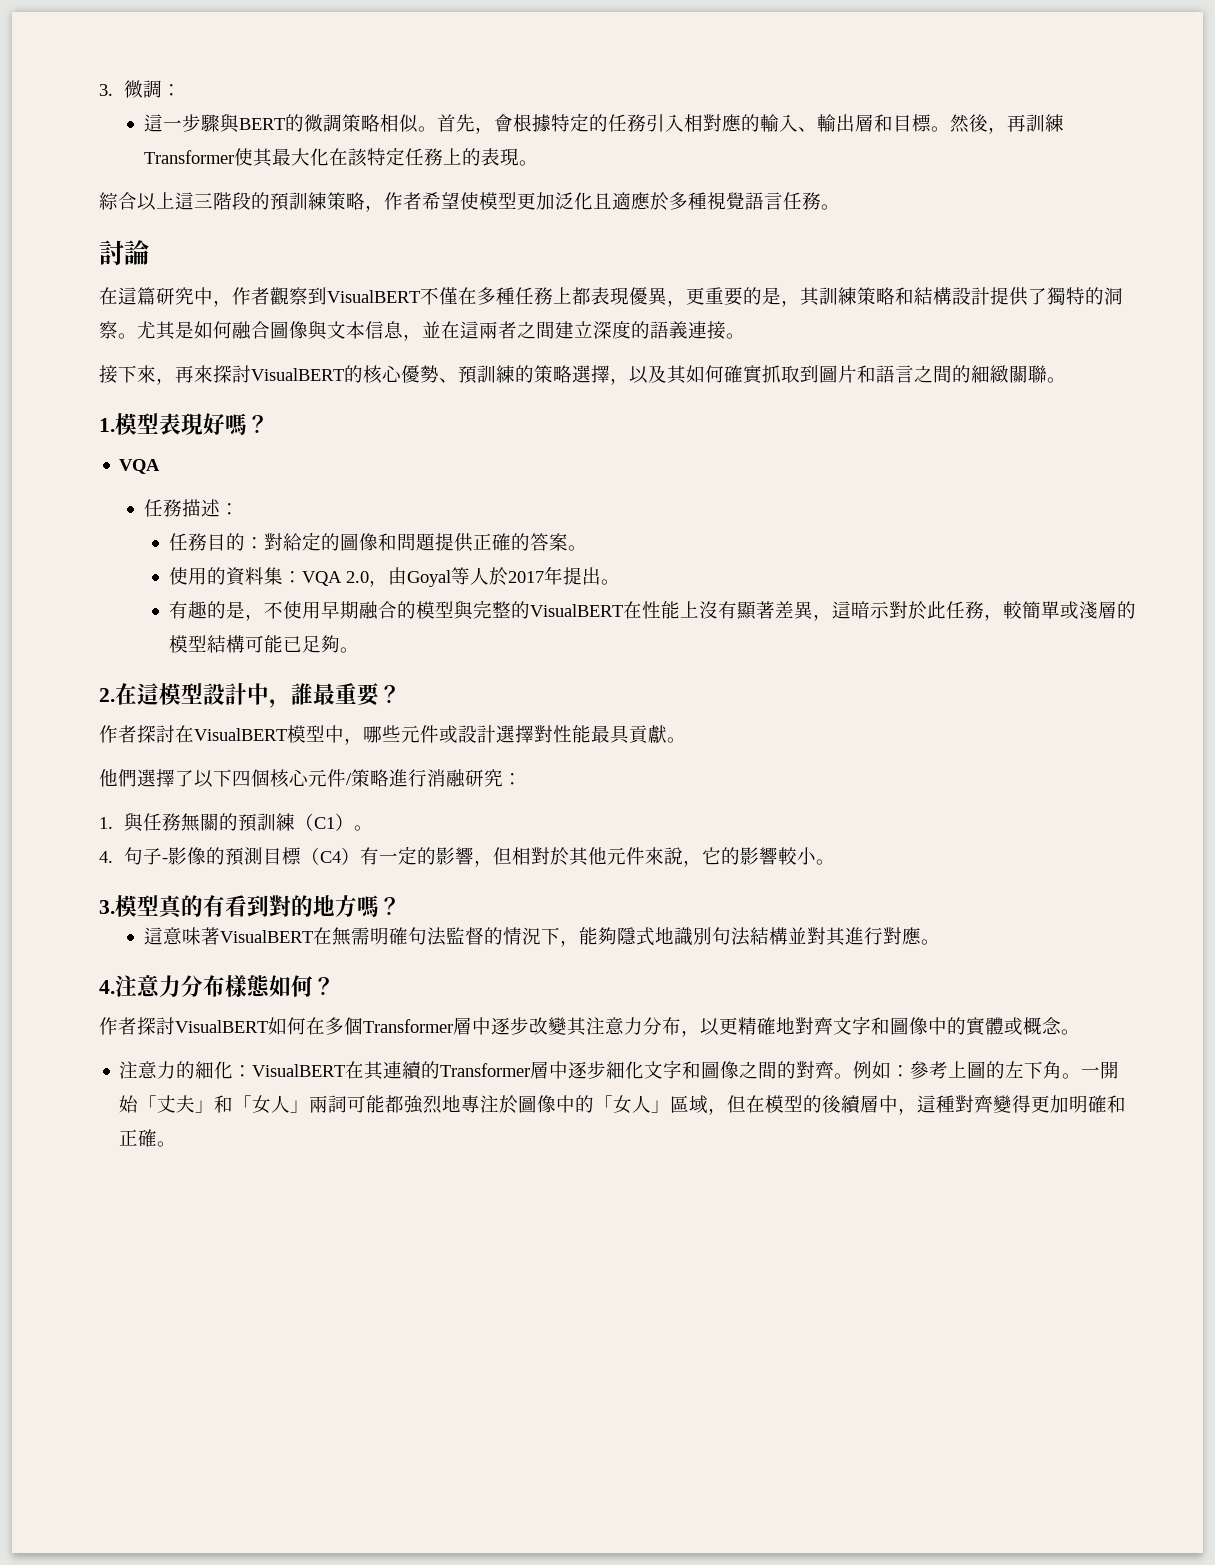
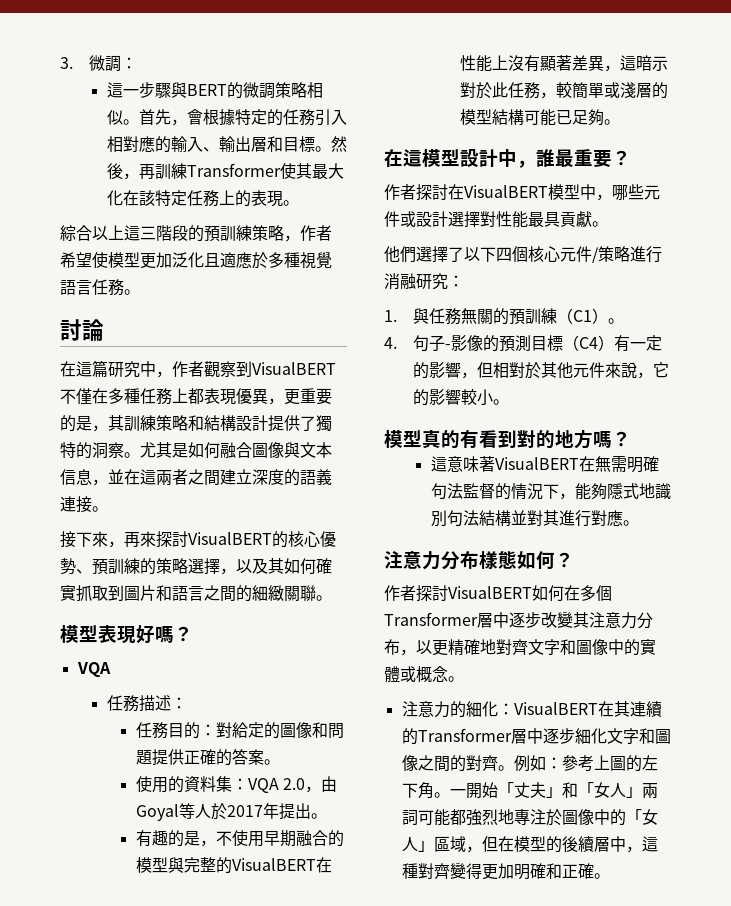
[99,418,115,432] 1. -> (332, 598) none
[99,688,115,702] 2. -> (620, 122) none
[99,900,115,914] 3. -> (510, 402) none
[99,980,115,994] 4. -> (639, 523) none

